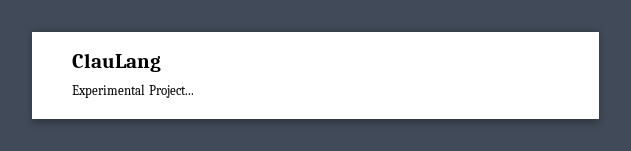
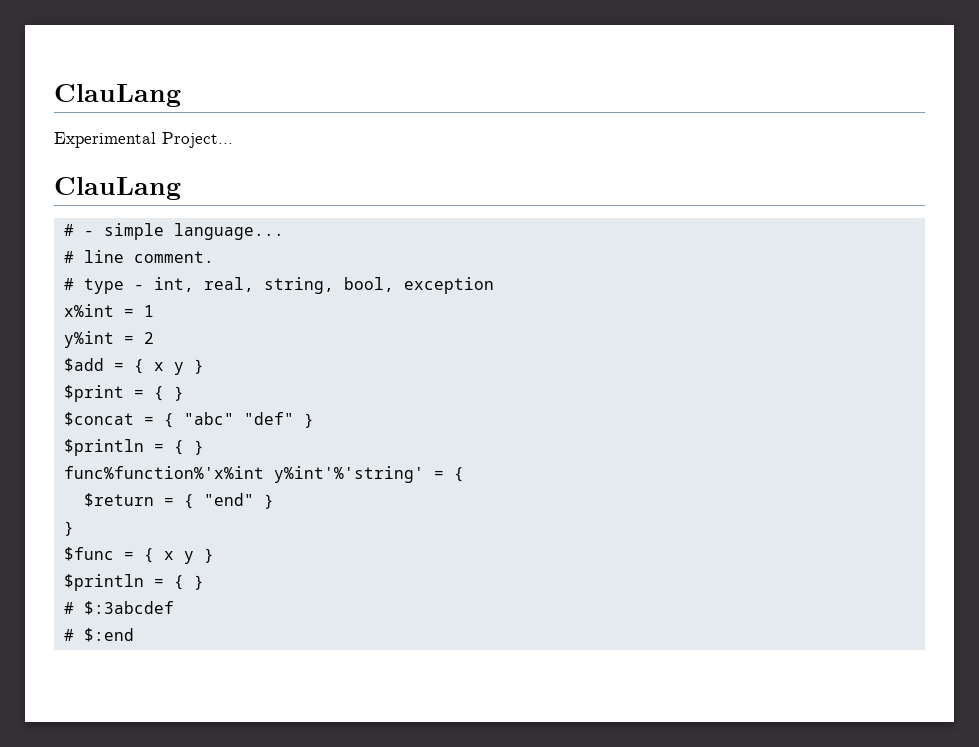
(194, 91) none -> [54,177,181,200] [63,223,284,240] [63,250,214,263] [63,277,494,294] [63,304,154,317] [63,331,154,348] [63,358,204,375] [63,385,184,402] [63,412,314,428] [63,439,204,456] [63,466,464,483] [83,493,274,509] [63,521,74,536] [63,547,214,564] [63,574,204,591] [63,601,174,615] [63,628,134,642] // ClauLang // # - simple language... // # line comment. // # type - int, real, string, bool, exception // x%int = 1 // y%int = 2 // $add = { x y } // $print = { } // $concat = { "abc" "def" } // $println = { } // func%function%'x%int y%int'%'string' = { // $return = { "end" } // } // $func = { x y } // $println = { } // # $:3abcdef // # $:end

